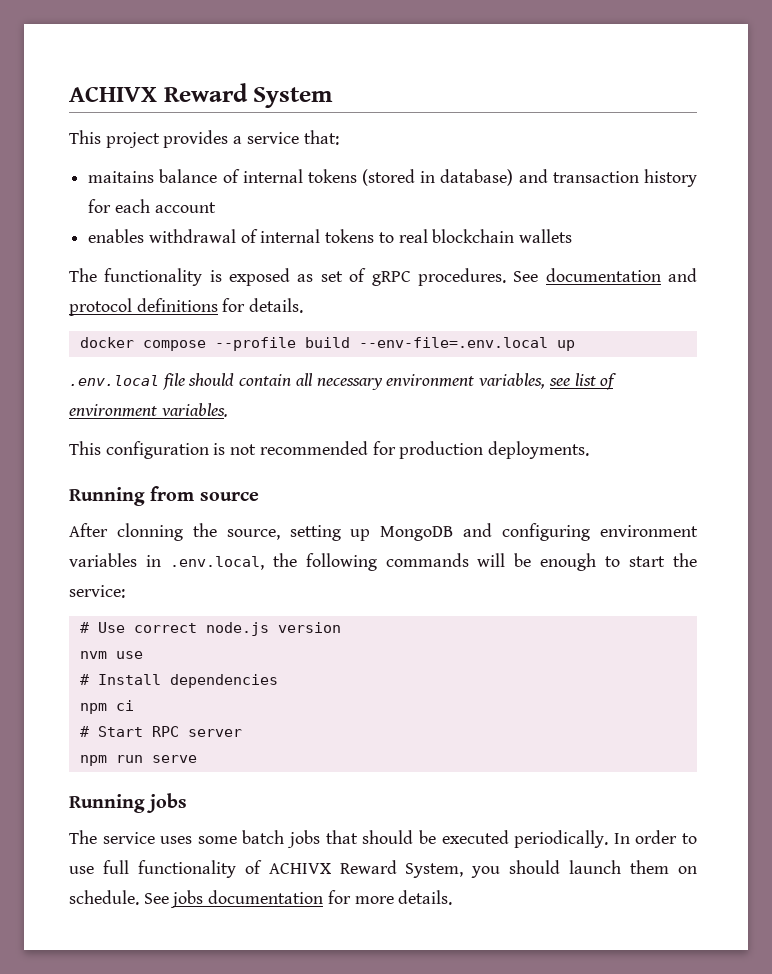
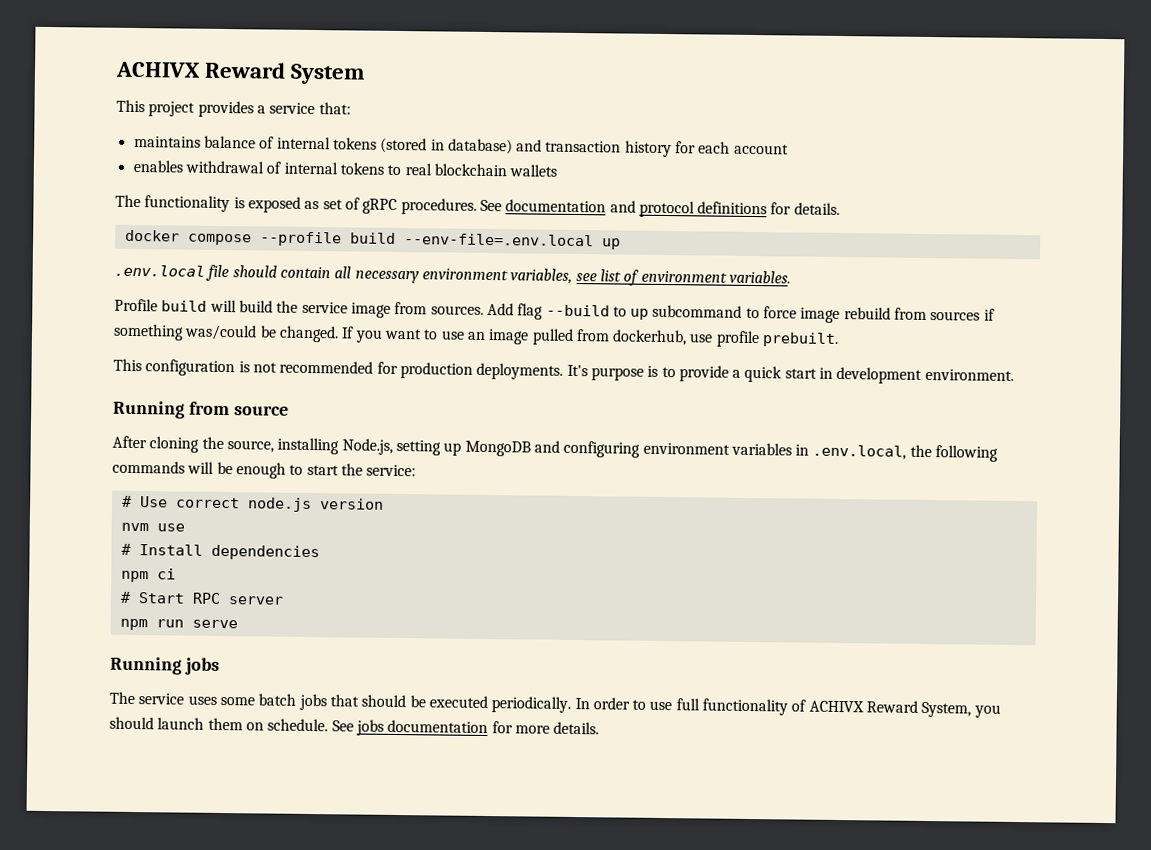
[88,171,155,183] maitains -> [133,135,201,148] maintains
(228, 410) none -> [114,298,995,323] [113,323,840,348] // Profile build will build the service image from sources. Add flag --build to up subcommand to force image rebuild from sources if something was/could be changed. If you want to use an image pulled from dockerhub, use profile prebuilt.
(590, 450) none -> [566,364,1014,384] It's purpose is to provide a quick start in development environment.
[116,523,183,541] clonning -> [149,436,200,453] cloning
(280, 534) none -> [277,437,393,455] installing Node.js,

